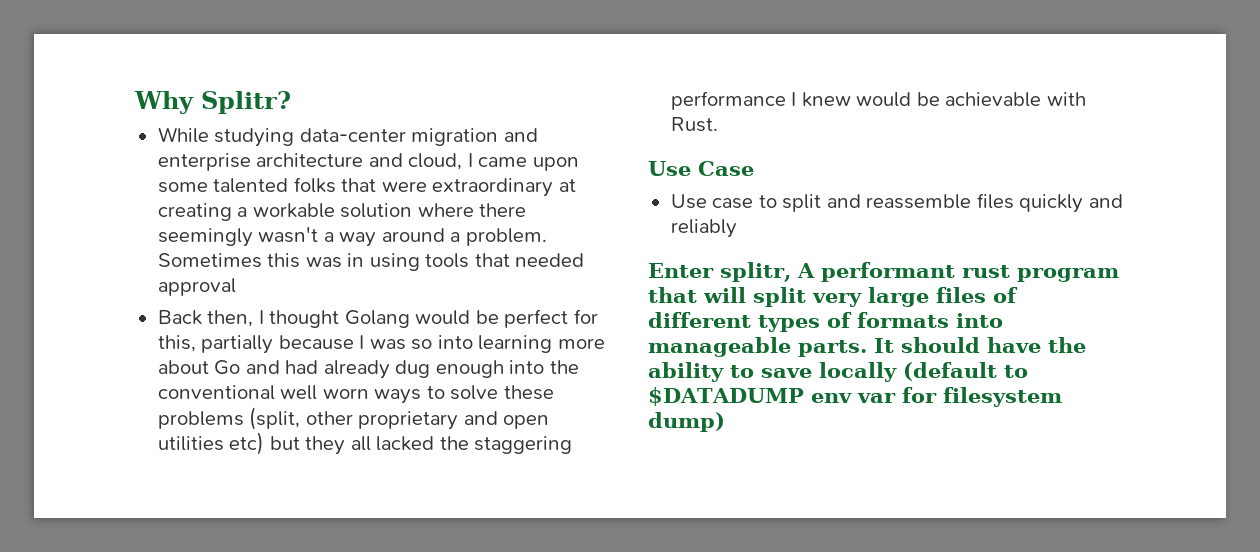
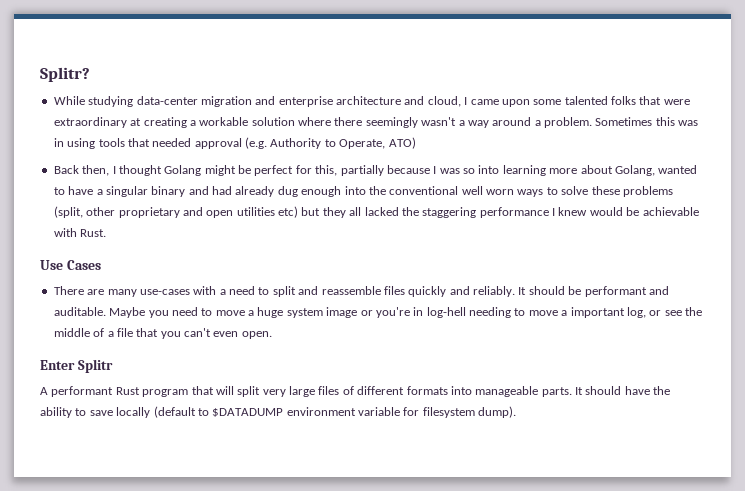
[134,91,194,114] Why -> (40, 74) none
(236, 287) none -> [245,137,416,149] (e.g. Authority to Operate, ATO)
[415,310,471,325] would -> [204,165,236,176] might
[214,360,241,375] Go -> [614,165,698,176] [53,186,186,197] Golang, wanted to have a singular binary
[698,161,754,176] [670,194,754,209] Case // Use case -> [66,260,101,270] [53,286,255,297] Cases // There are many use-cases with a need
[670,219,737,238] reliably -> [473,286,669,297] [53,307,702,318] [53,328,272,339] reliably. It should be performant and auditable. Maybe you need to move a huge system image or you're in log-hell needing to move a important log, or see the middle of a file that you can't even open.
[720,262,791,282] splitr, -> [77,359,113,373] Splitr //
[962,265,1010,278] rust -> [115,387,140,395] Rust
[758,312,852,332] types of -> (405, 390) none
[810,393,896,403] env var -> [286,407,400,416] environment variable
[648,412,725,432] dump) -> [478,406,517,418] dump).

